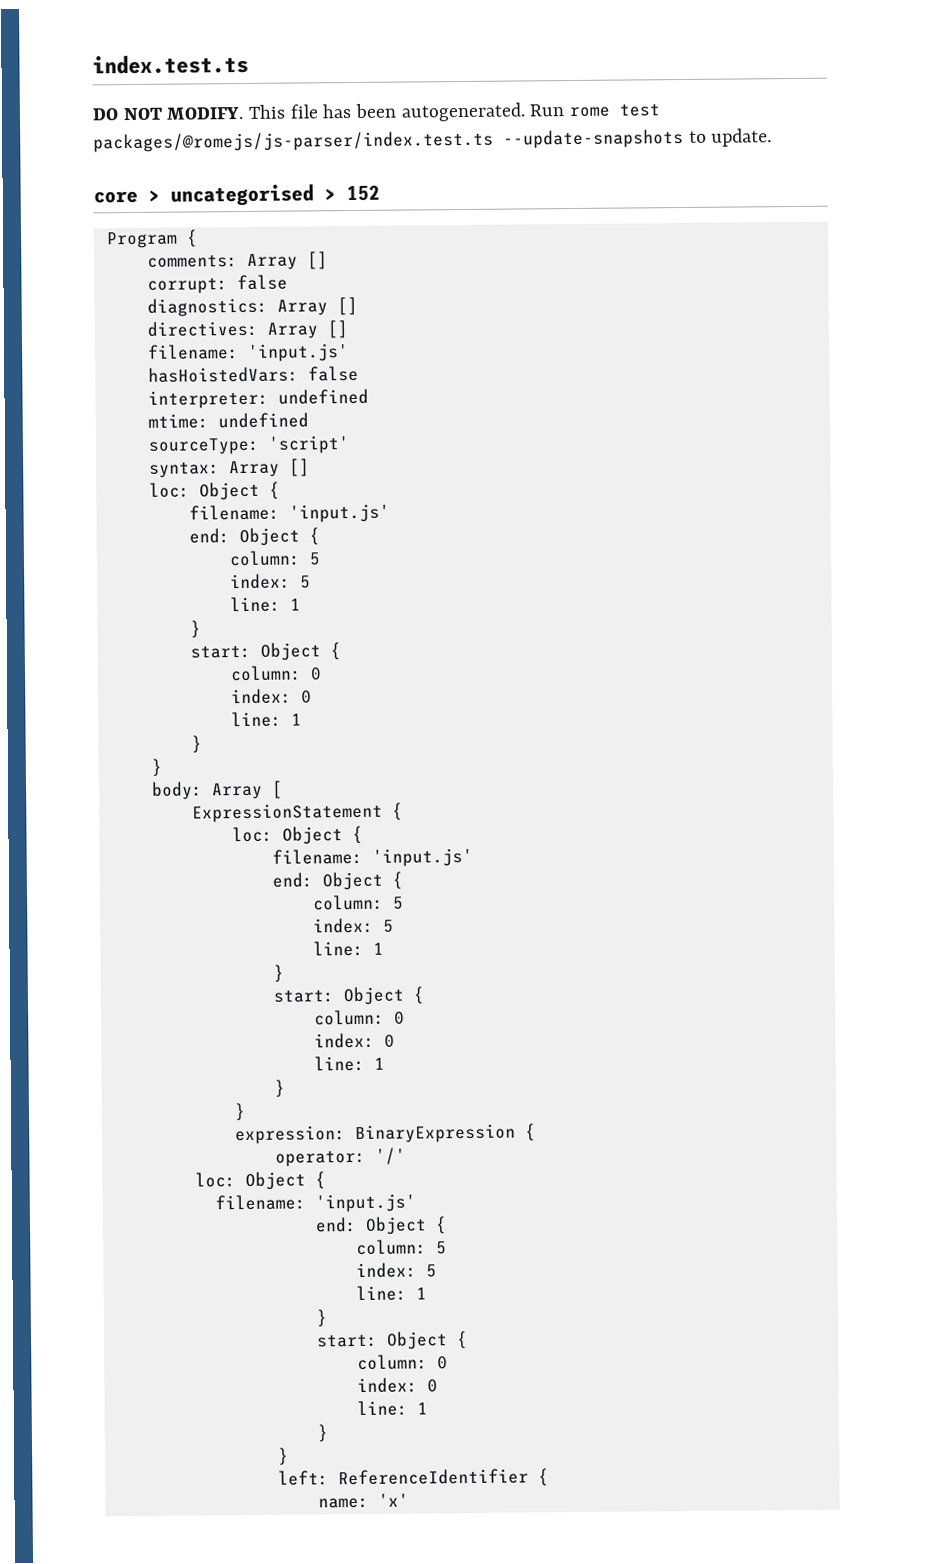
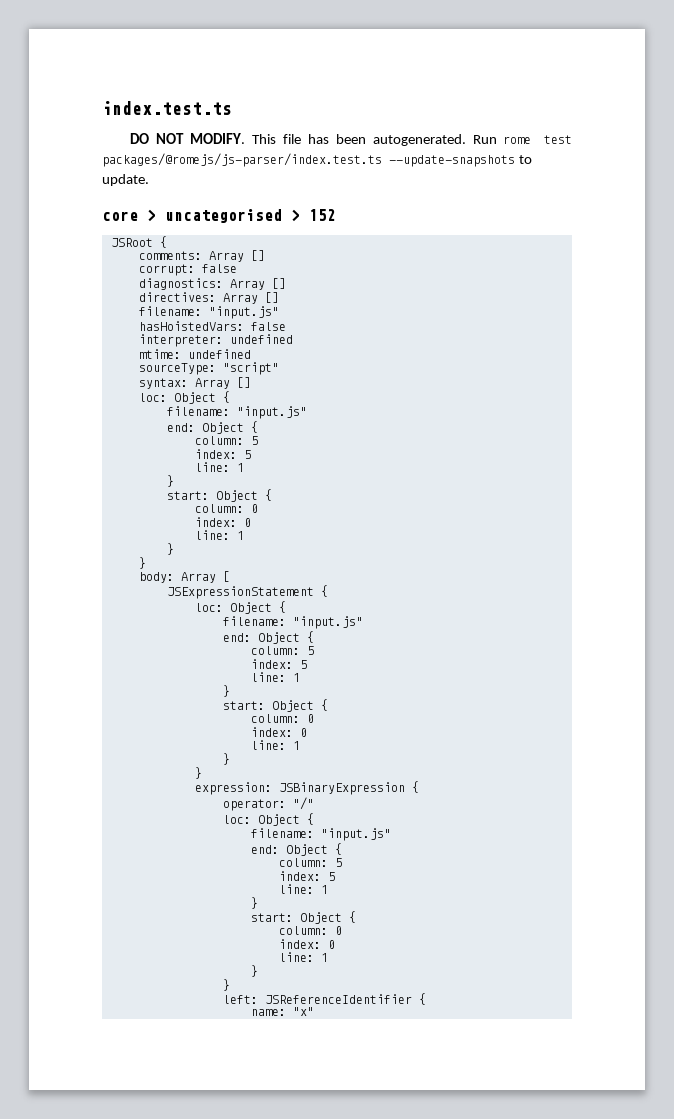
[105,231,178,249] Program -> [110,238,153,247] JSRoot
[247,343,349,362] 'input.js' -> [208,306,279,319] "input.js"
[267,435,350,454] 'script' -> [222,362,279,375] "script"
[288,503,390,523] 'input.js' -> [236,406,307,419] "input.js"
[191,802,383,823] ExpressionStatement -> [166,586,314,599] JSExpressionStatement
[371,847,473,867] 'input.js' -> [292,616,363,629] "input.js"
[354,1123,516,1144] BinaryExpression -> [278,782,405,795] JSBinaryExpression
[374,1147,406,1165] [194,1171,326,1191] [214,1193,416,1213] '/' // loc: Object { // filename: 'input.js' -> [292,797,314,810] [222,813,314,826] [250,828,391,841] "/" // loc: Object { // filename: "input.js"
[337,1468,529,1486] ReferenceIdentifier -> [264,994,412,1004] JSReferenceIdentifier
[377,1493,409,1507] 'x' -> [292,1007,314,1016] "x"

